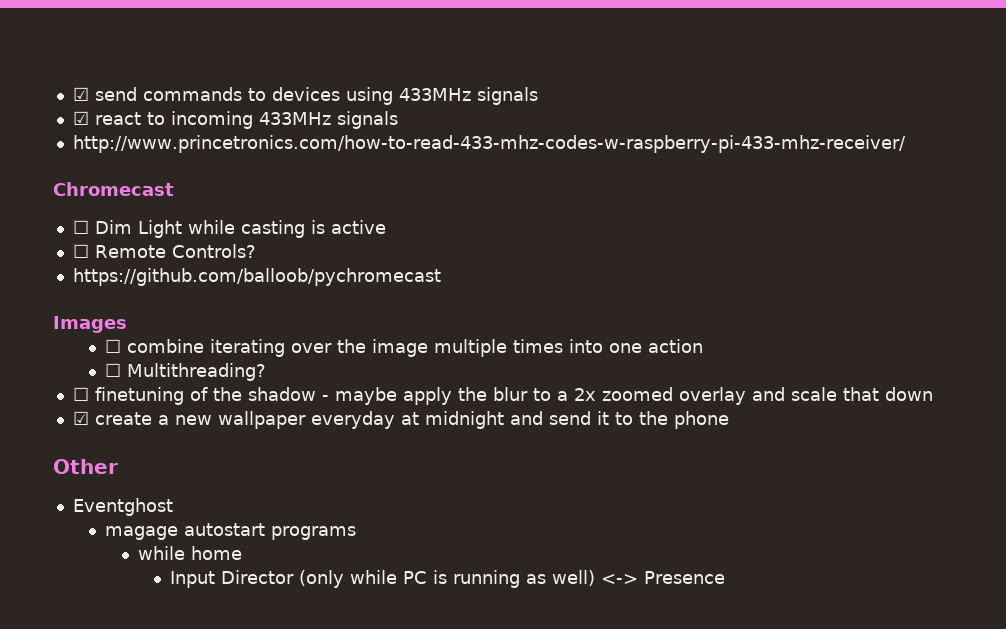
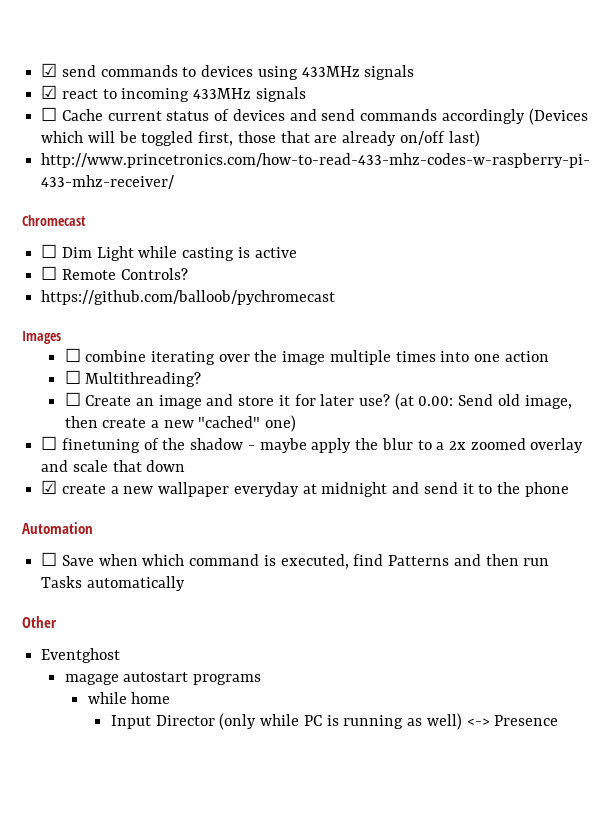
(398, 120) none -> [41,107,588,125] [41,130,480,147] // ☐ Cache current status of devices and send commands accordingly (Devices which will be toggled first, those that are already on/off last)
(267, 372) none -> [64,392,572,410] [64,415,297,432] // ☐ Create an image and store it for later use? (at 0.00: Send old image, then create a new "cached" one)
(729, 420) none -> [22,522,93,534] [41,552,550,569] [41,576,185,591] // Automation // ☐ Save when which command is executed, find Patterns and then run Tasks automatically

